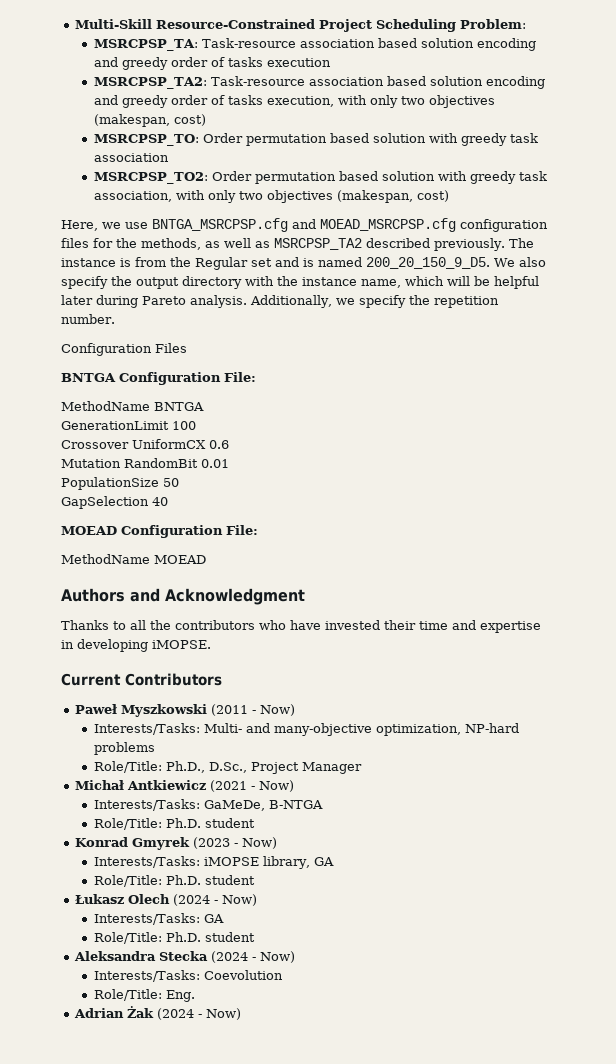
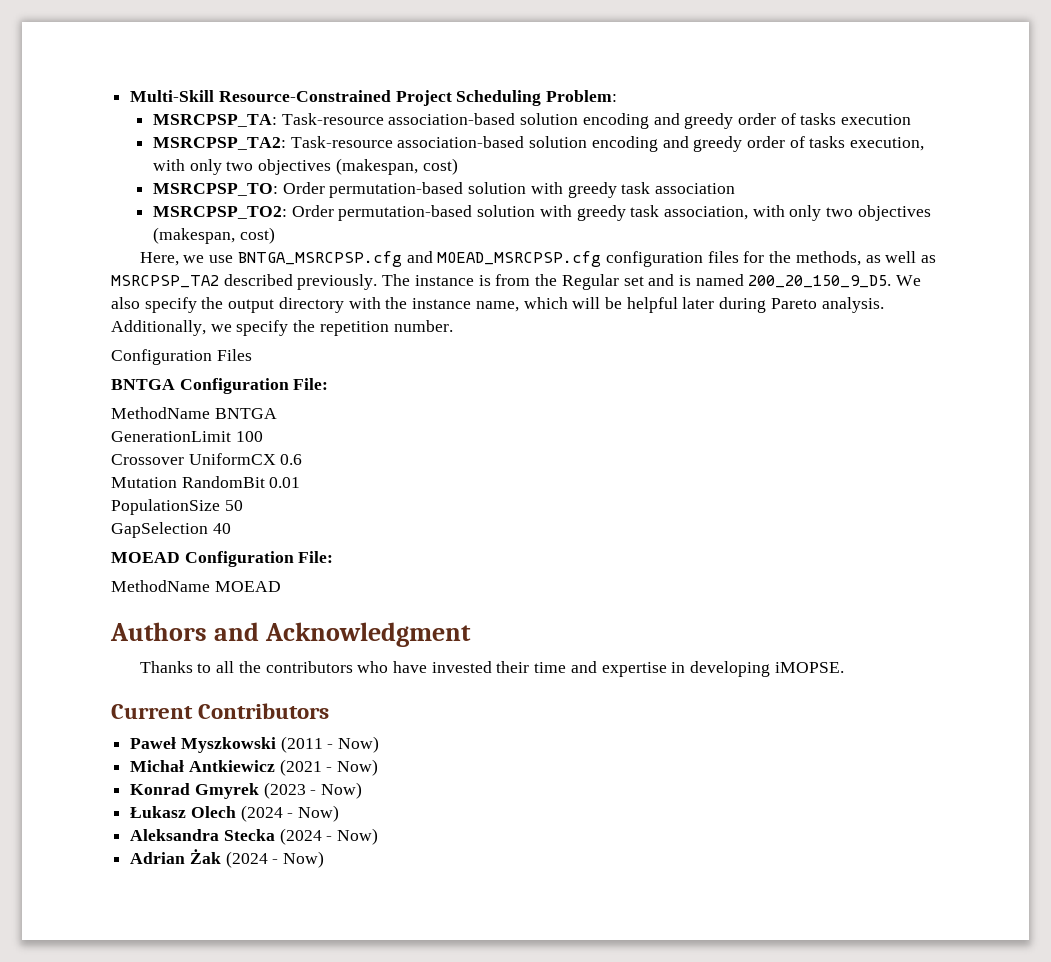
[299,38,417,48] association based -> [388,113,516,125] association-based
[308,76,426,86] association based -> [397,136,525,148] association-based
[245,133,369,146] permutation based -> [329,182,464,198] permutation-based
[254,171,378,184] permutation based -> [338,205,473,221] permutation-based
[93,723,519,736] [93,742,155,755] [93,761,362,774] // Interests/Tasks: Multi- and many-objective optimization, NP-hard problems // Role/Title: Ph.D., D.Sc., Project Manager -> (380, 744) none
[93,799,323,811] [93,818,255,830] // Interests/Tasks: GaMeDe, B-NTGA // Role/Title: Ph.D. student -> (379, 767) none
[93,856,334,869] [93,875,255,887] // Interests/Tasks: iMOPSE library, GA // Role/Title: Ph.D. student -> (363, 790) none
[93,913,224,925] [93,932,255,944] // Interests/Tasks: GA // Role/Title: Ph.D. student -> (340, 813) none
[93,970,283,982] [93,989,195,1002] // Interests/Tasks: Coevolution // Role/Title: Eng. -> (379, 836) none

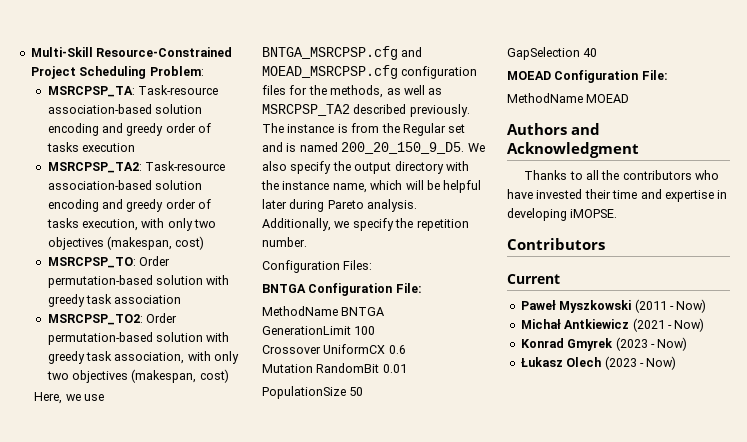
[216,349,252,361] Files -> [343,260,373,270] Files:
(844, 667) none -> [507,238,605,250] // Contributors
[198,703,330,719] Contributors -> (560, 279) none
[240,805,340,822] [130,828,379,845] [130,849,325,868] (2024 - Now) // Aleksandra Stecka (2024 - Now) // Adrian Żak (2024 - Now) -> [604,356,677,370] (2023 - Now)

